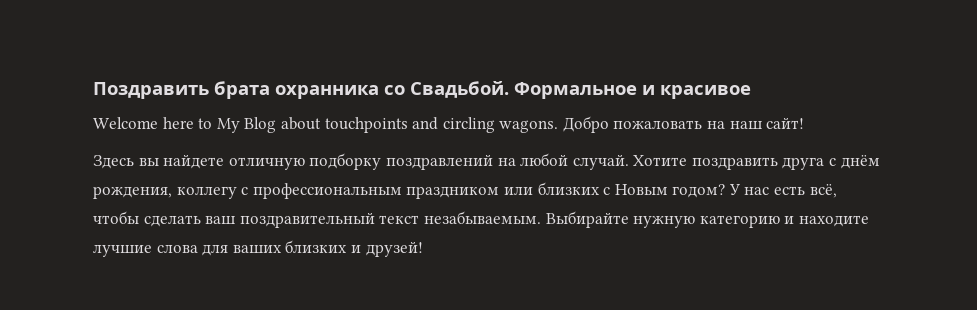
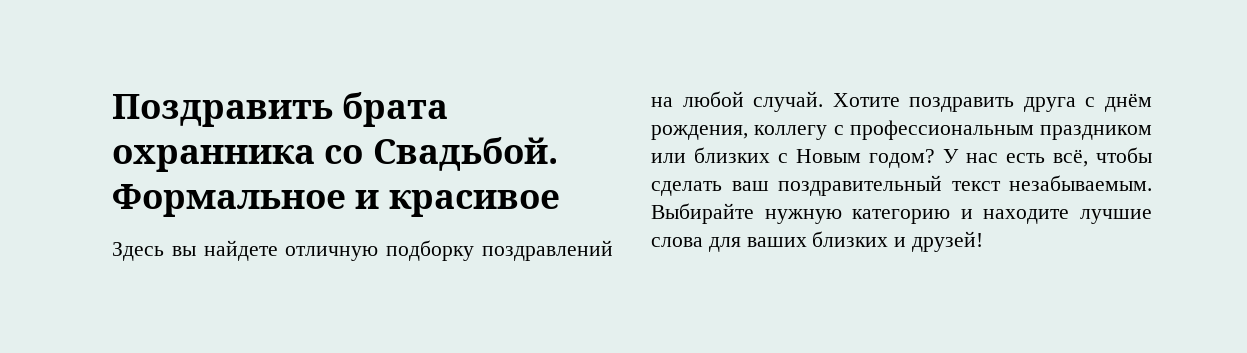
[93,116,805,133] // Welcome here to My Blog about touchpoints and circling wagons. Добро пожаловать на наш сайт! -> (560, 203) none

